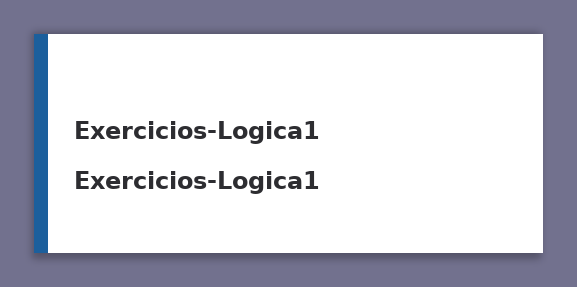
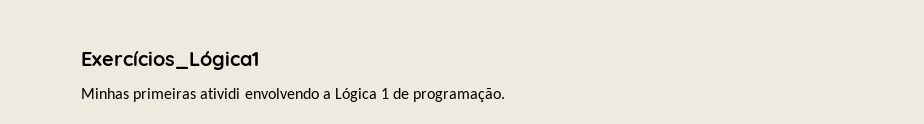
[74,121,320,144] [74,171,320,194] Exercicios-Logica1 // Exercicios-Logica1 -> [81,51,259,70] [81,88,506,102] Exercícios_Lógica1 // Minhas primeiras atividi envolvendo a Lógica 1 de programação.

